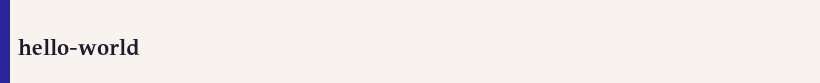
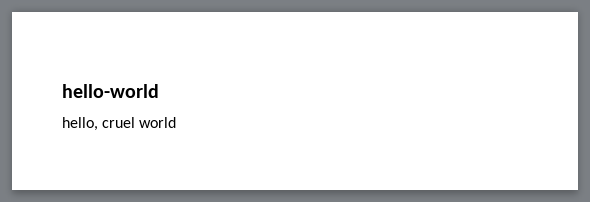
(140, 47) none -> [62,117,177,131] // hello, cruel world

